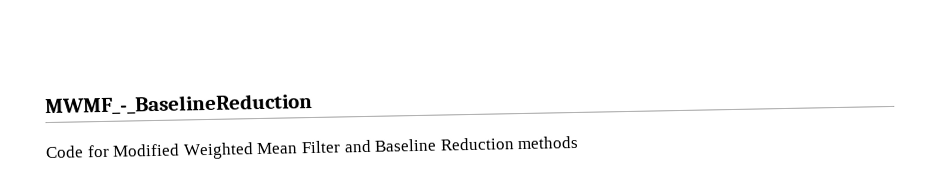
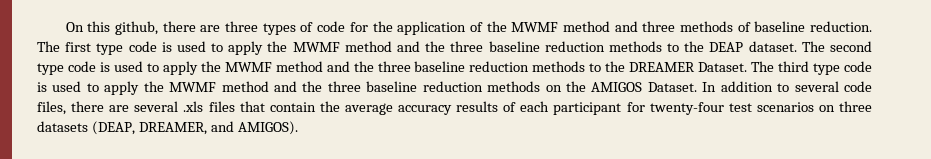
[44,92,313,117] [45,135,580,160] MWMF_-_BaselineReduction // Code for Modified Weighted Mean Filter and Baseline Reduction methods -> [65,21,873,35] [37,41,872,55] [37,61,873,75] [37,81,873,95] [37,101,873,115] [37,121,298,135] On this github, there are three types of code for the application of the MWMF method and three methods of baseline reduction. The first type code is used to apply the MWMF method and the three baseline reduction methods to the DEAP dataset. The second type code is used to apply the MWMF method and the three baseline reduction methods to the DREAMER Dataset. The third type code is used to apply the MWMF method and the three baseline reduction methods on the AMIGOS Dataset. In addition to several code files, there are several .xls files that contain the average accuracy results of each participant for twenty-four test scenarios on three datasets (DEAP, DREAMER, and AMIGOS).

